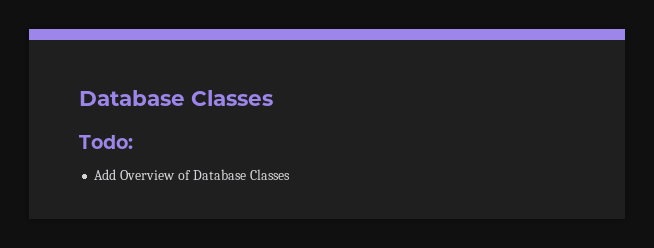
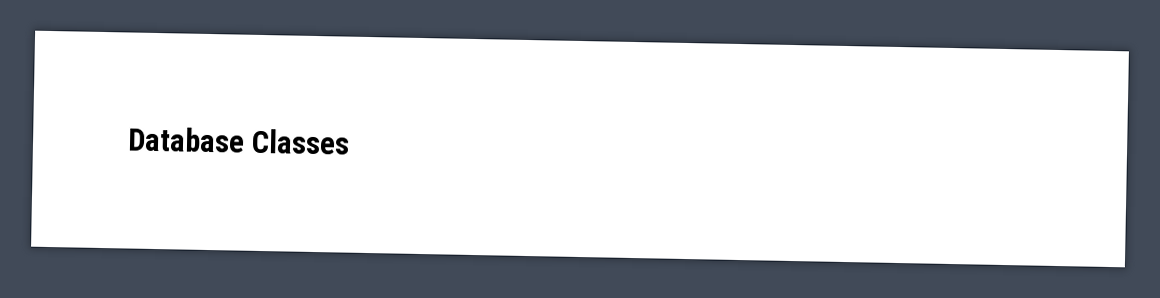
[79,90,273,106] [79,135,133,149] [94,169,290,180] Database Classes // Todo: // Add Overview of Database Classes -> [127,126,351,155] Database Classes

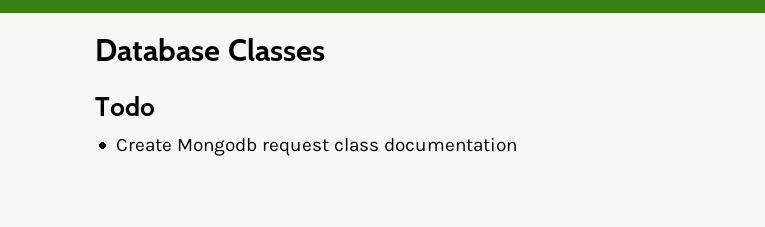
(351, 141) none -> [95,96,155,116] [115,137,518,156] // Todo // Create Mongodb request class documentation

